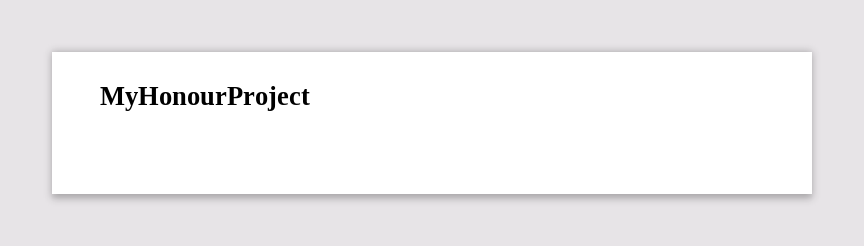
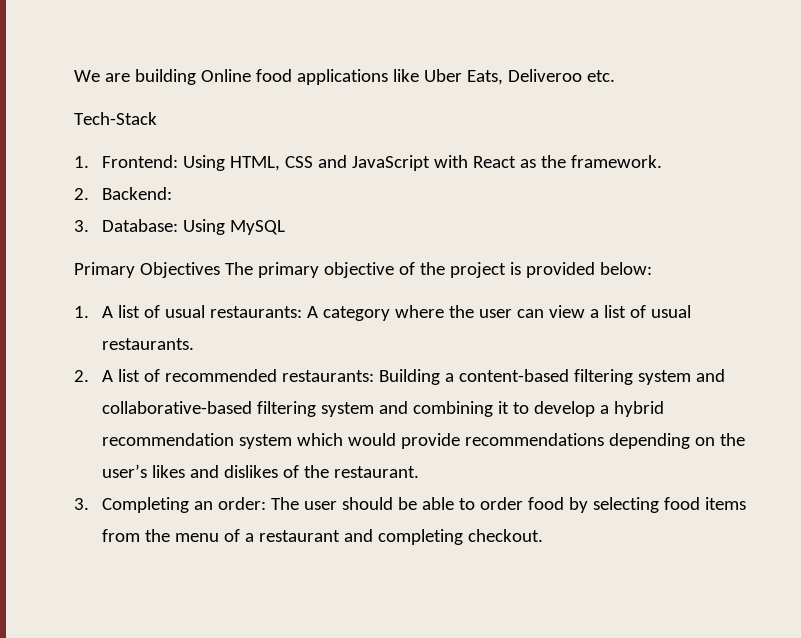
[100,86,310,111] MyHonourProject -> [74,69,615,85] [74,112,157,125] [74,155,663,171] [74,187,173,200] [74,219,286,235] [74,262,652,278] [74,305,692,321] [102,338,195,350] [74,369,726,385] [102,401,665,417] [102,433,746,449] [102,464,420,478] [74,497,747,513] [102,529,544,545] We are building Online food applications like Uber Eats, Deliveroo etc. // Tech-Stack // 1. Frontend: Using HTML, CSS and JavaScript with React as the framework. // 2. Backend: // 3. Database: Using MySQL // Primary Objectives The primary objective of the project is provided below: // 1. A list of usual restaurants: A category where the user can view a list of usual restaurants. // 2. A list of recommended restaurants: Building a content-based filtering system and collaborative-based filtering system and combining it to develop a hybrid recommendation system which would provide recommendations depending on the user’s likes and dislikes of the restaurant. // 3. Completing an order: The user should be able to order food by selecting food items from the menu of a restaurant and completing checkout.

